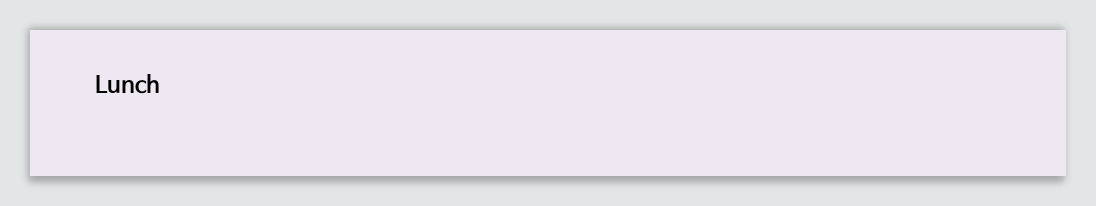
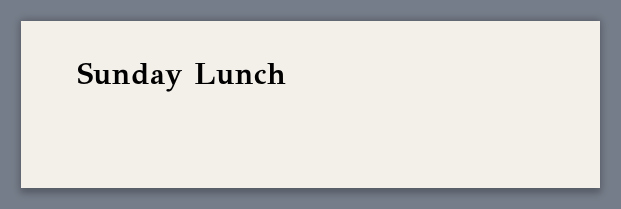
(95, 84) none -> [77,62,182,92] Sunday

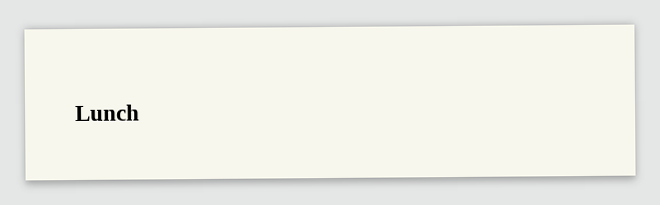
[77,62,182,92] Sunday -> (75, 113) none

